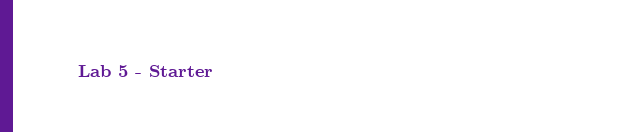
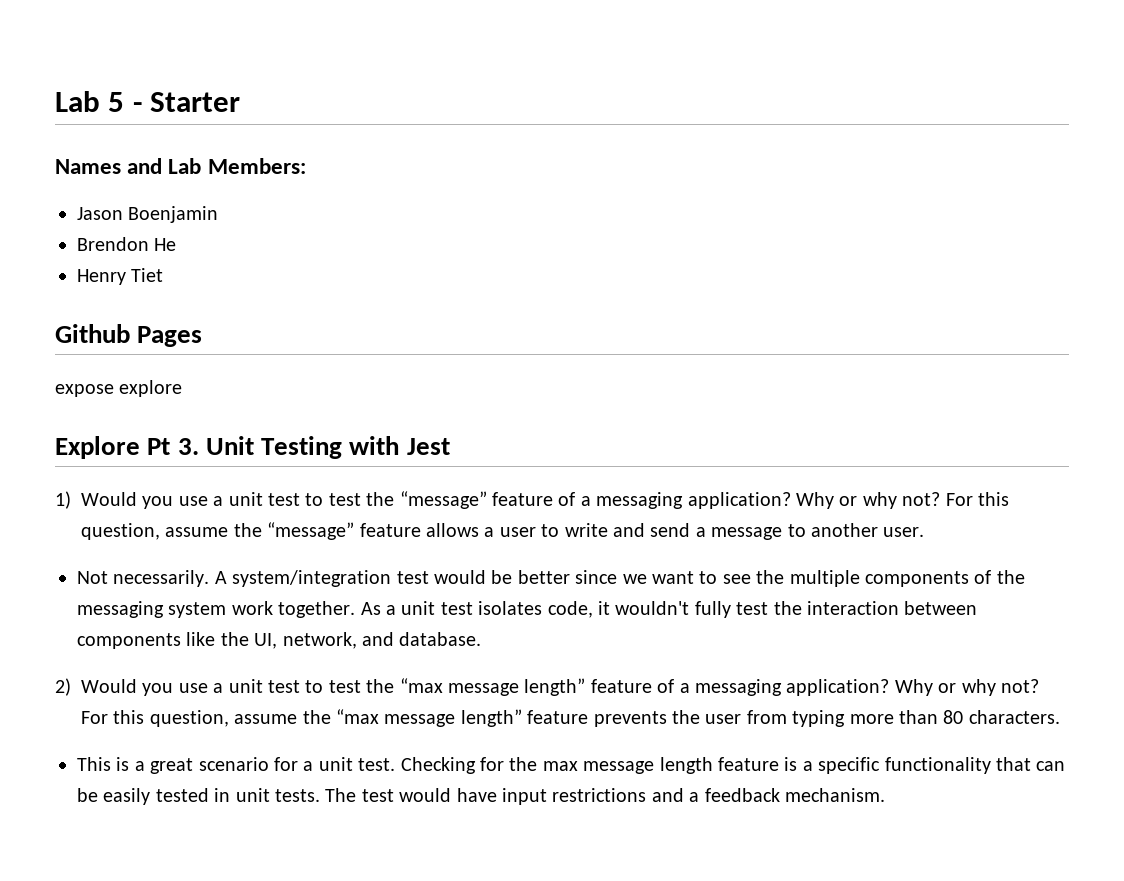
(213, 71) none -> [55,158,306,174] [77,206,219,223] [77,237,177,251] [77,268,164,285] [55,324,203,347] [55,380,183,397] [55,436,450,459] [55,491,1009,509] [81,522,925,540] [77,570,1025,587] [77,601,978,618] [77,632,482,649] [55,678,1039,696] [81,709,1060,727] [77,757,1066,774] [77,788,885,805] // Names and Lab Members: // Jason Boenjamin // Brendon He // Henry Tiet // Github Pages // expose explore // Explore Pt 3. Unit Testing with Jest // 1) Would you use a unit test to test the “message” feature of a messaging application? Why or why not? For this question, assume the “message” feature allows a user to write and send a message to another user. // Not necessarily. A system/integration test would be better since we want to see the multiple components of the messaging system work together. As a unit test isolates code, it wouldn't fully test the interaction between components like the UI, network, and database. // 2) Would you use a unit test to test the “max message length” feature of a messaging application? Why or why not? For this question, assume the “max message length” feature prevents the user from typing more than 80 characters. // This is a great scenario for a unit test. Checking for the max message length feature is a specific functionality that can be easily tested in unit tests. The test would have input restrictions and a feedback mechanism.

